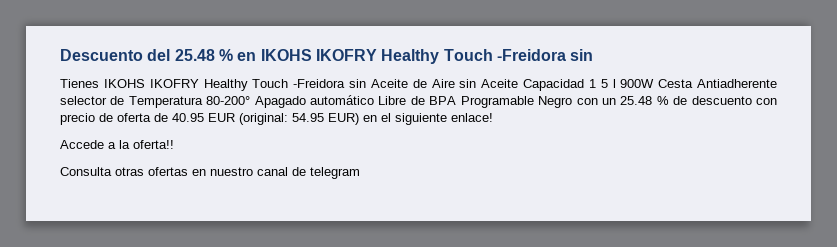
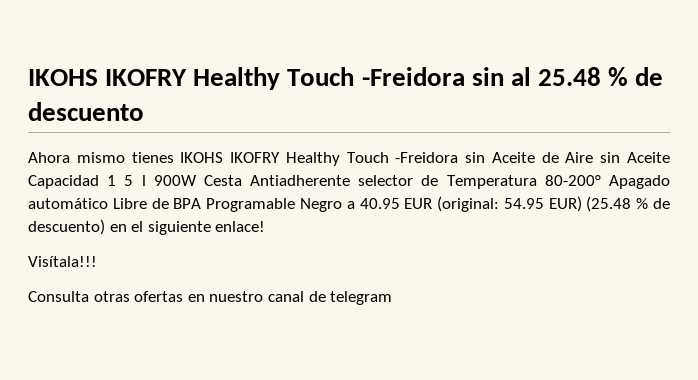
[60,49,594,64] [60,79,99,88] Descuento del 25.48 % en IKOHS IKOFRY Healthy Touch -Freidora sin // Tienes -> [28,67,664,90] [28,102,144,121] [28,152,174,163] IKOHS IKOFRY Healthy Touch -Freidora sin al 25.48 % de descuento // Ahora mismo tienes
[576,96,777,105] [60,113,168,125] con un 25.48 % de descuento con precio de oferta de -> [346,201,355,209] a
(359, 119) none -> [586,196,671,212] [28,219,105,235] (25.48 % de descuento)
[60,140,174,149] Accede a la oferta!! -> [28,256,97,267] Visítala!!!

